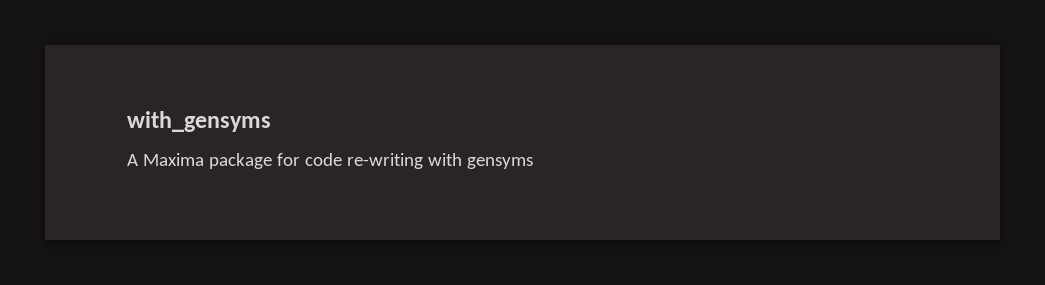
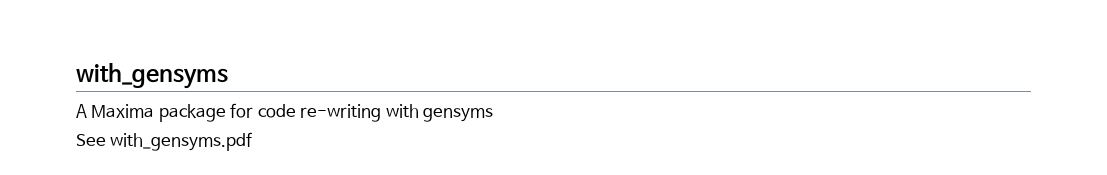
(533, 163) none -> [76,132,253,151] // See with_gensyms.pdf

